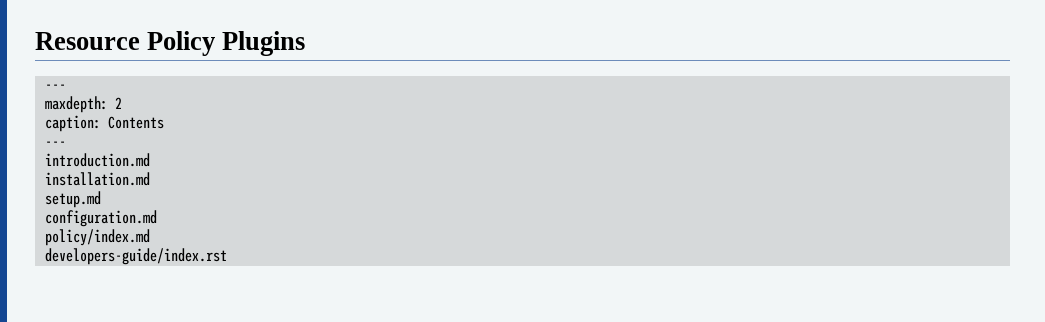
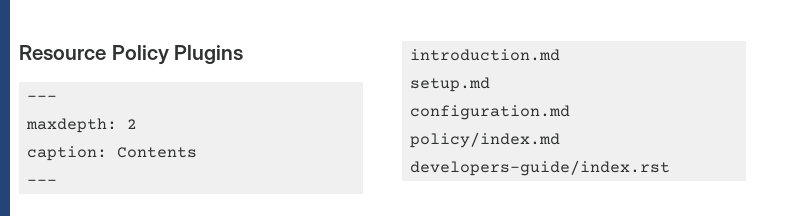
[45,172,151,186] // installation.md -> (560, 55) none

